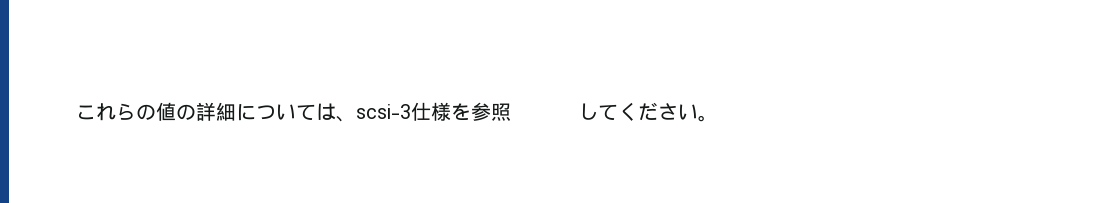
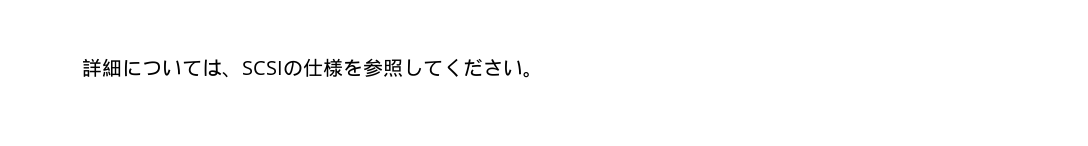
[76,102,196,121] これらの値の -> (82, 67) none
[356,104,411,119] scsi-3 -> [242,60,304,76] SCSIの

